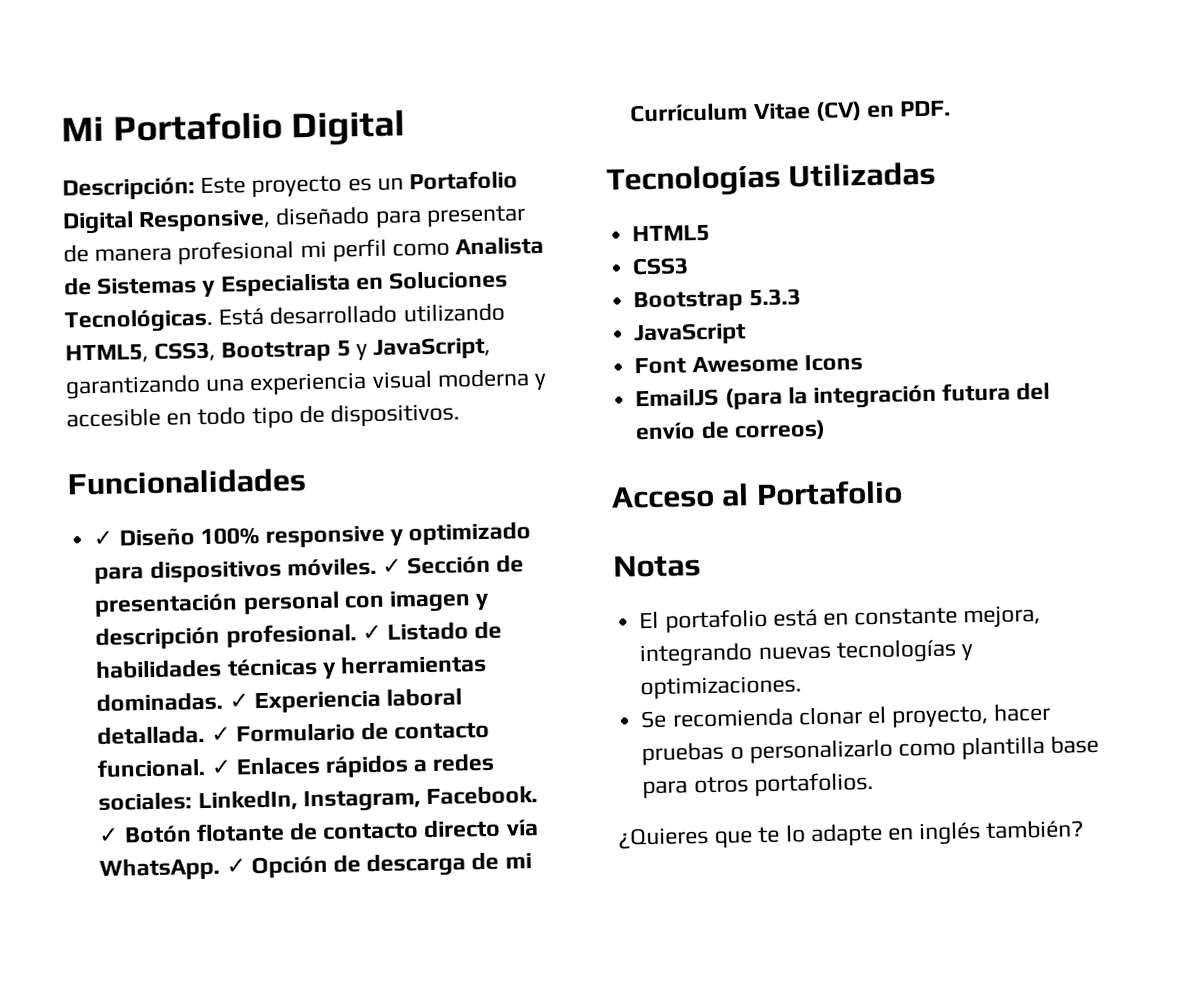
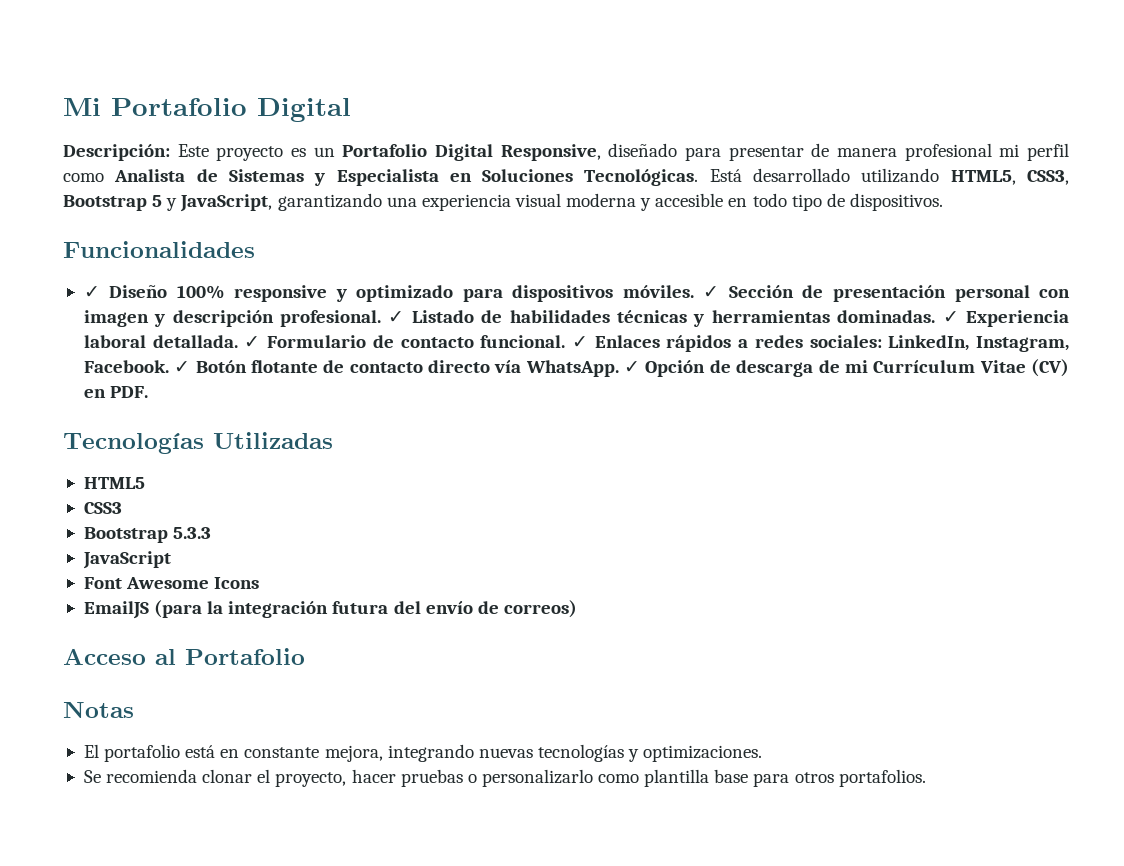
[618,819,1085,850] // ¿Quieres que te lo adapte en inglés también? -> (926, 778) none

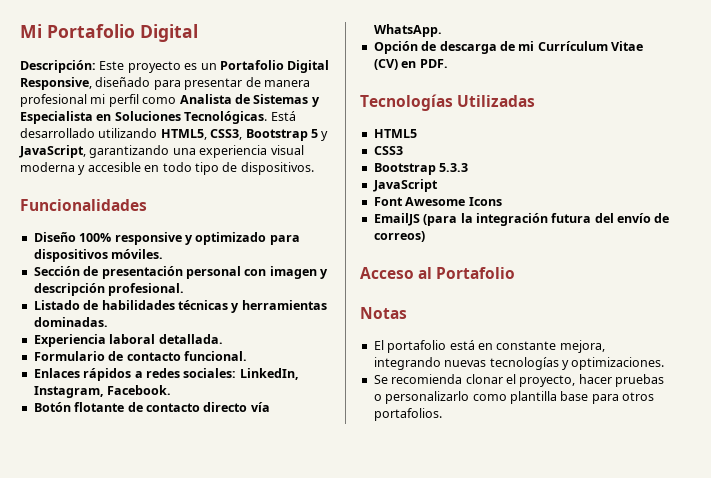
[83,286,100,298] ✓ -> (147, 205) none
[703,286,720,298] ✓ -> (164, 254) //
[388,311,405,323] ✓ -> (185, 289) //
[942,311,959,323] ✓ -> (108, 322) //
[244,336,261,348] ✓ -> (223, 339) //
[571,336,588,348] ✓ -> (247, 356) //
[174,361,191,373] ✓ -> (172, 390) //
[624,361,641,373] ✓ -> (442, 30) //

